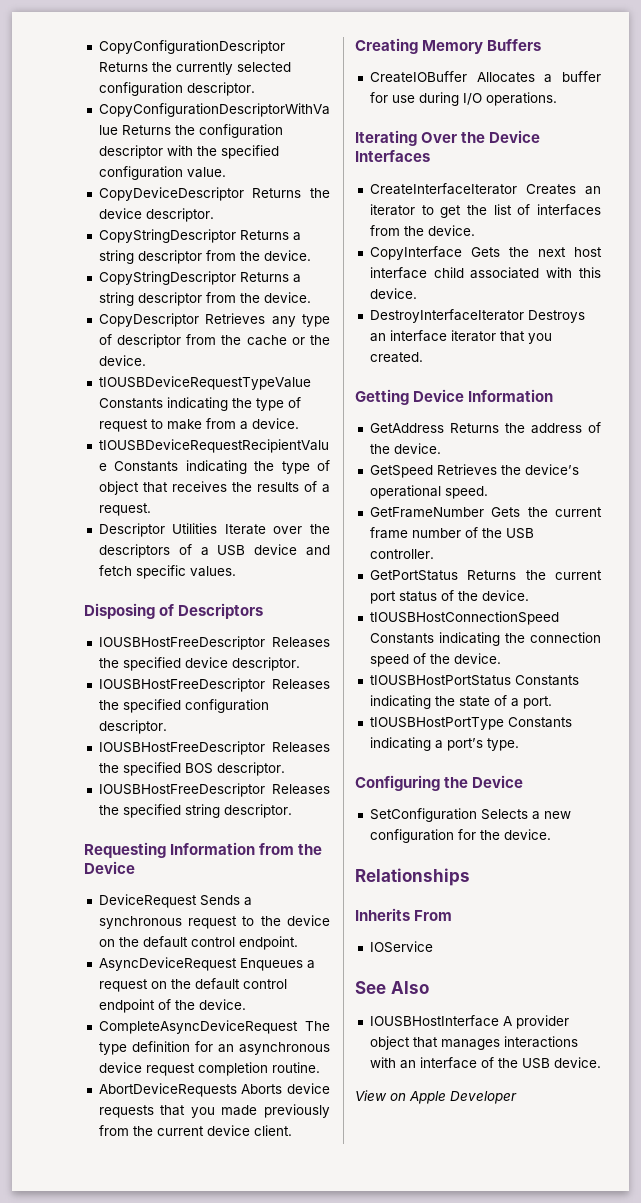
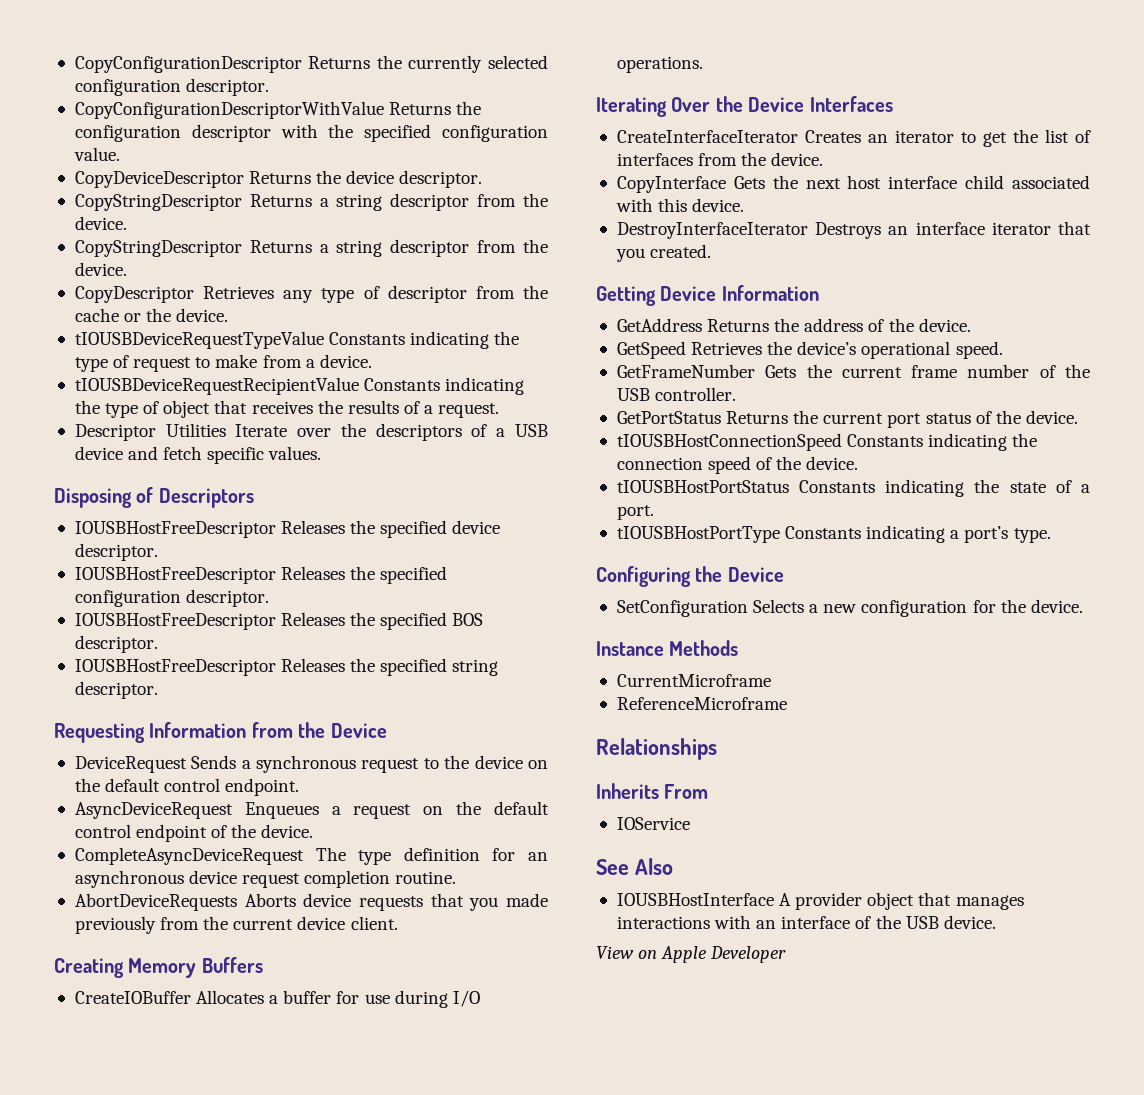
(551, 834) none -> [596,640,739,656] [616,674,771,687] [616,697,787,710] // Instance Methods // CurrentMicroframe // ReferenceMicroframe

